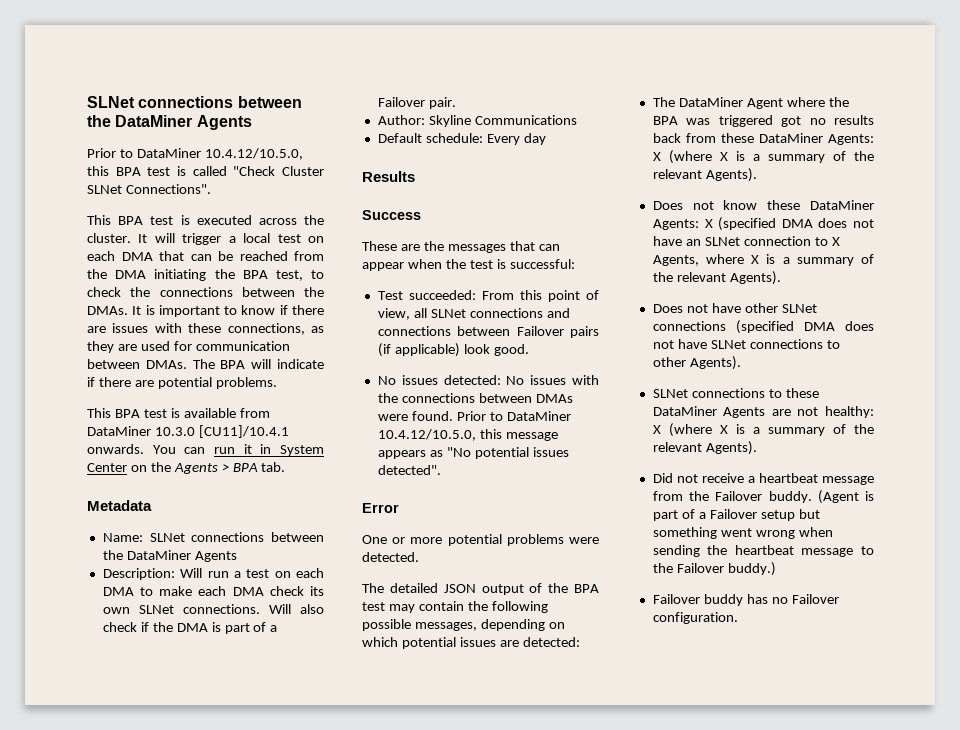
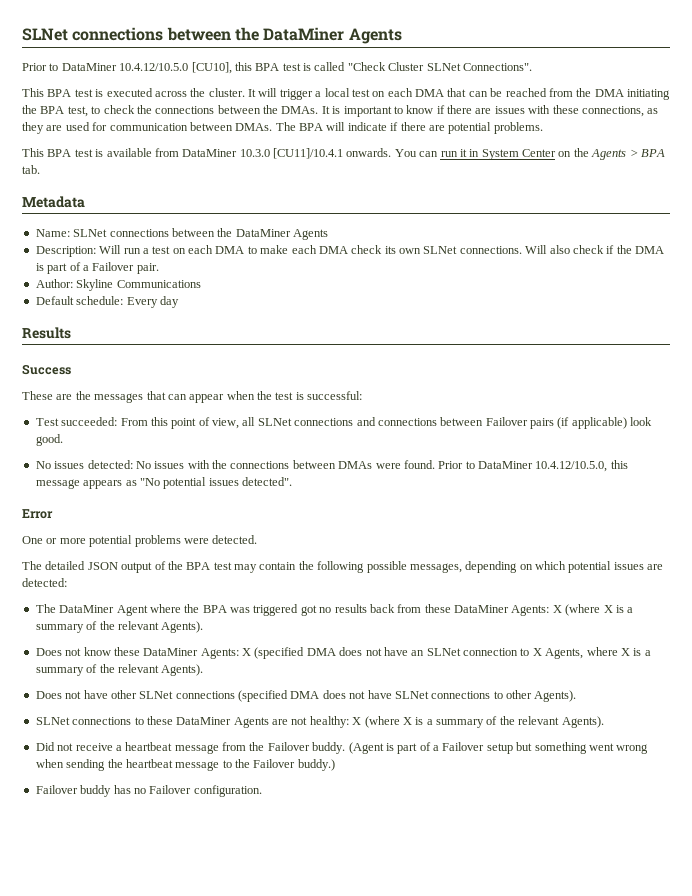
[204,148,303,160] 10.4.12/10.5.0, -> [119,62,232,74] 10.4.12/10.5.0 [CU10],

